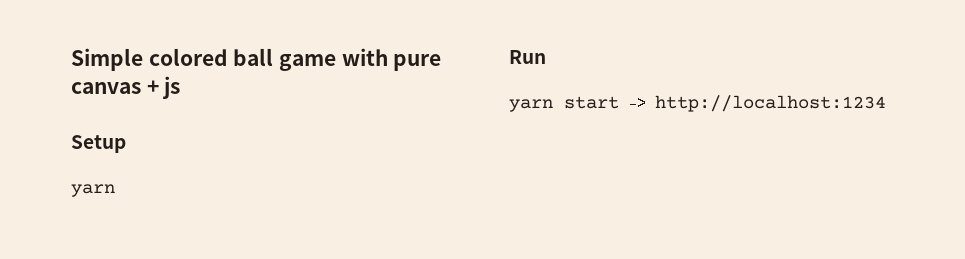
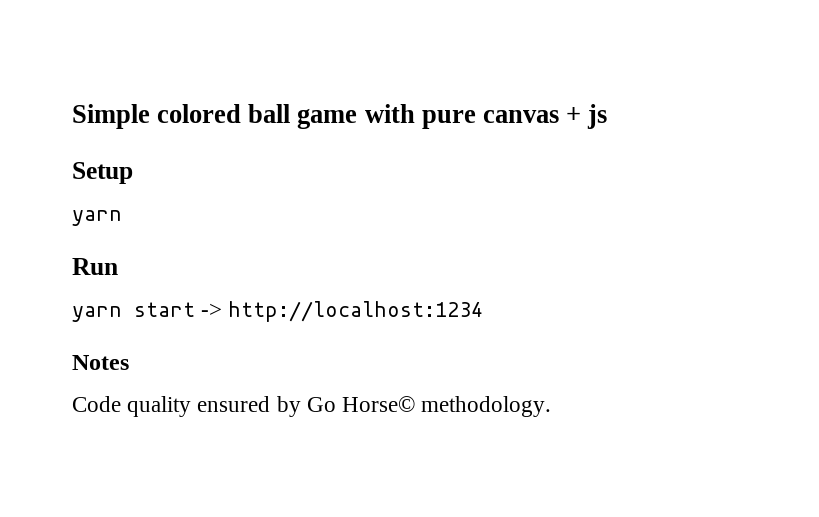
(886, 103) none -> [72,355,129,370] [72,396,552,417] // Notes // Code quality ensured by Go Horse© methodology.

